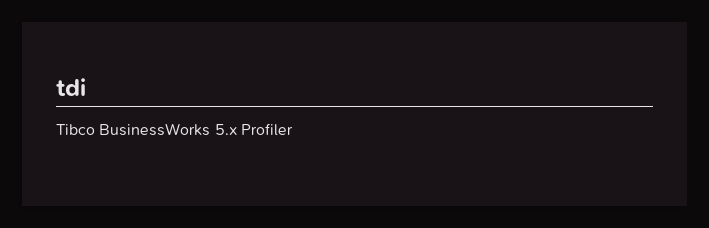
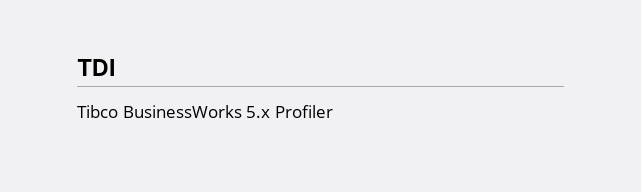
[56,78,86,96] tdi -> [77,59,115,76] TDI

